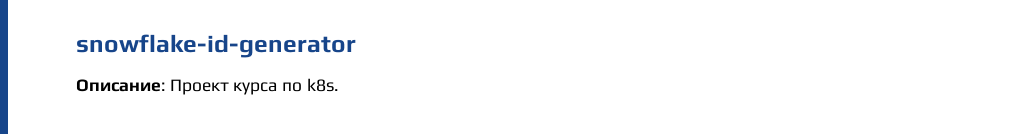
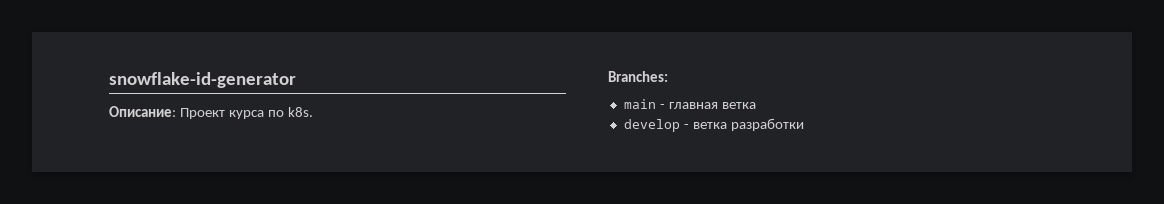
(338, 85) none -> [608,71,668,82] [623,99,756,109] [623,118,804,132] // Branches: // main - главная ветка // develop - ветка разработки

